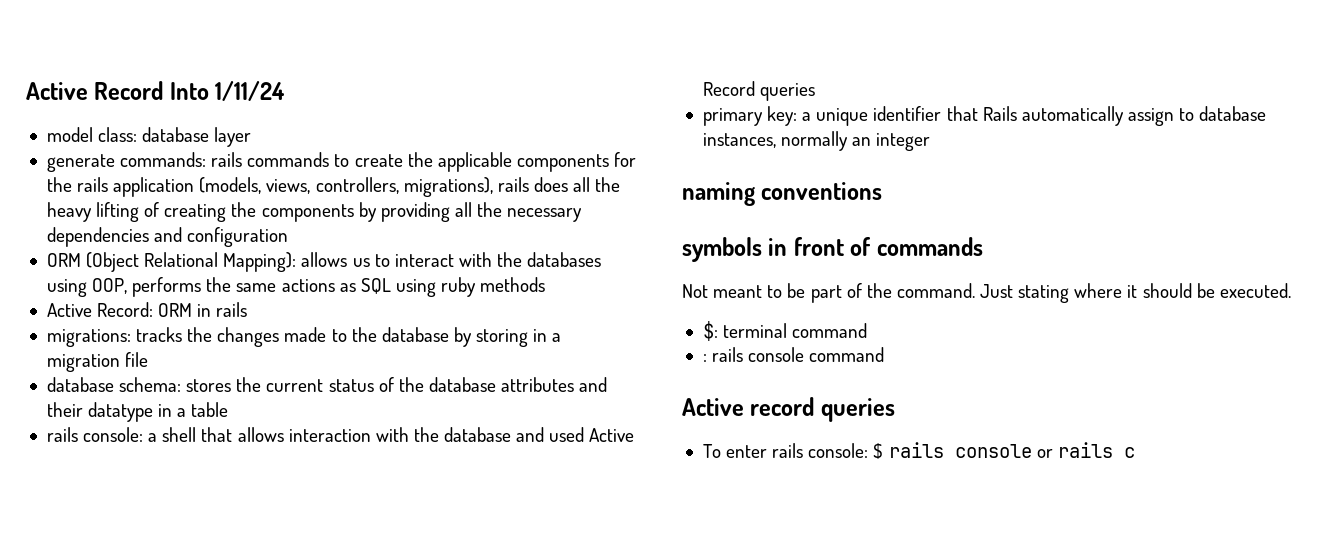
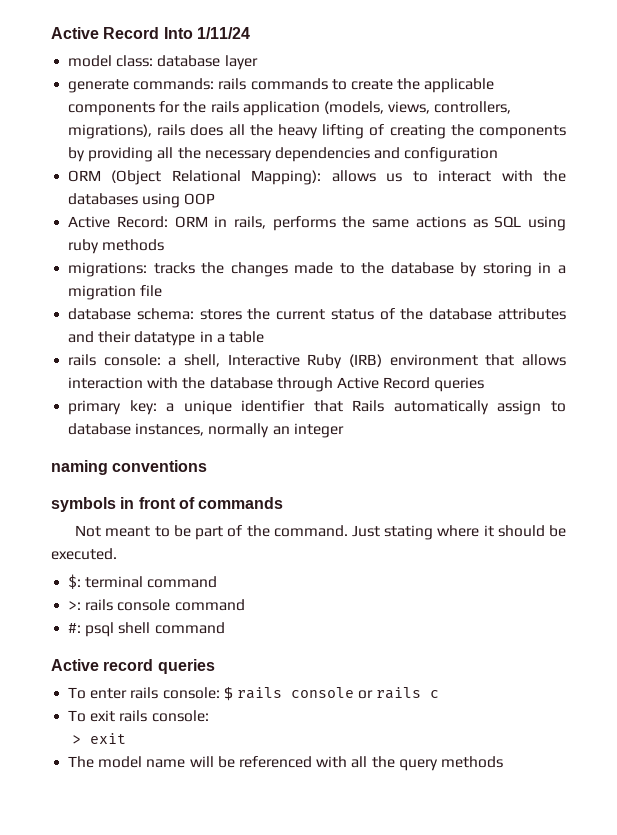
[92,278,128,294] OOP, -> [184,193,216,205] [68,216,266,229] OOP // Active Record: ORM in rails,
[46,302,248,317] // Active Record: ORM in rails -> (165, 245) none
[162,427,197,442] shell -> [184,354,478,369] shell, Interactive Ruby (IRB) environment
[516,427,585,442] and used -> [276,377,333,392] through
[702,354,707,362] : -> [68,601,82,610] >:
(885, 354) none -> [68,622,225,637] // #: psql shell command
(1135, 452) none -> [68,710,209,722] [71,733,126,744] [68,756,503,771] // To exit rails console: // > exit // The model name will be referenced with all the query methods

